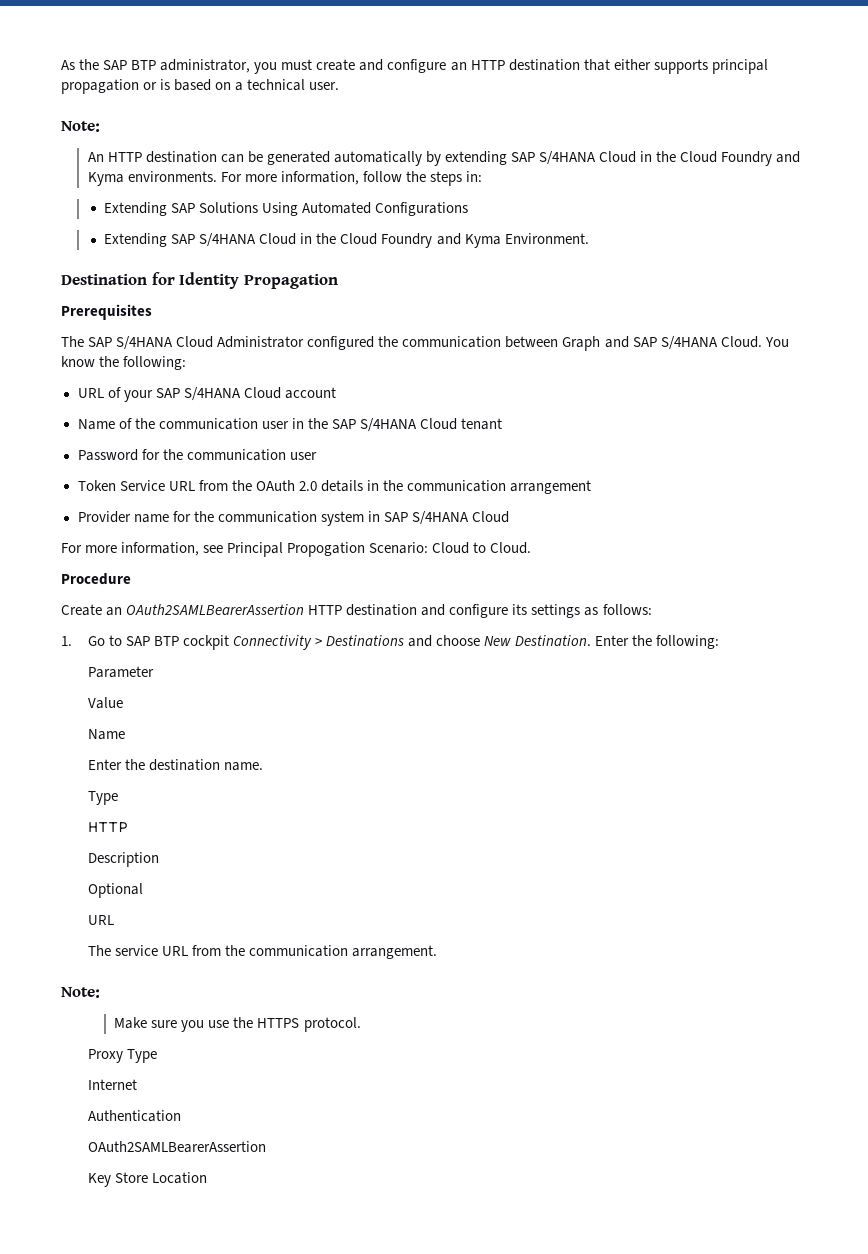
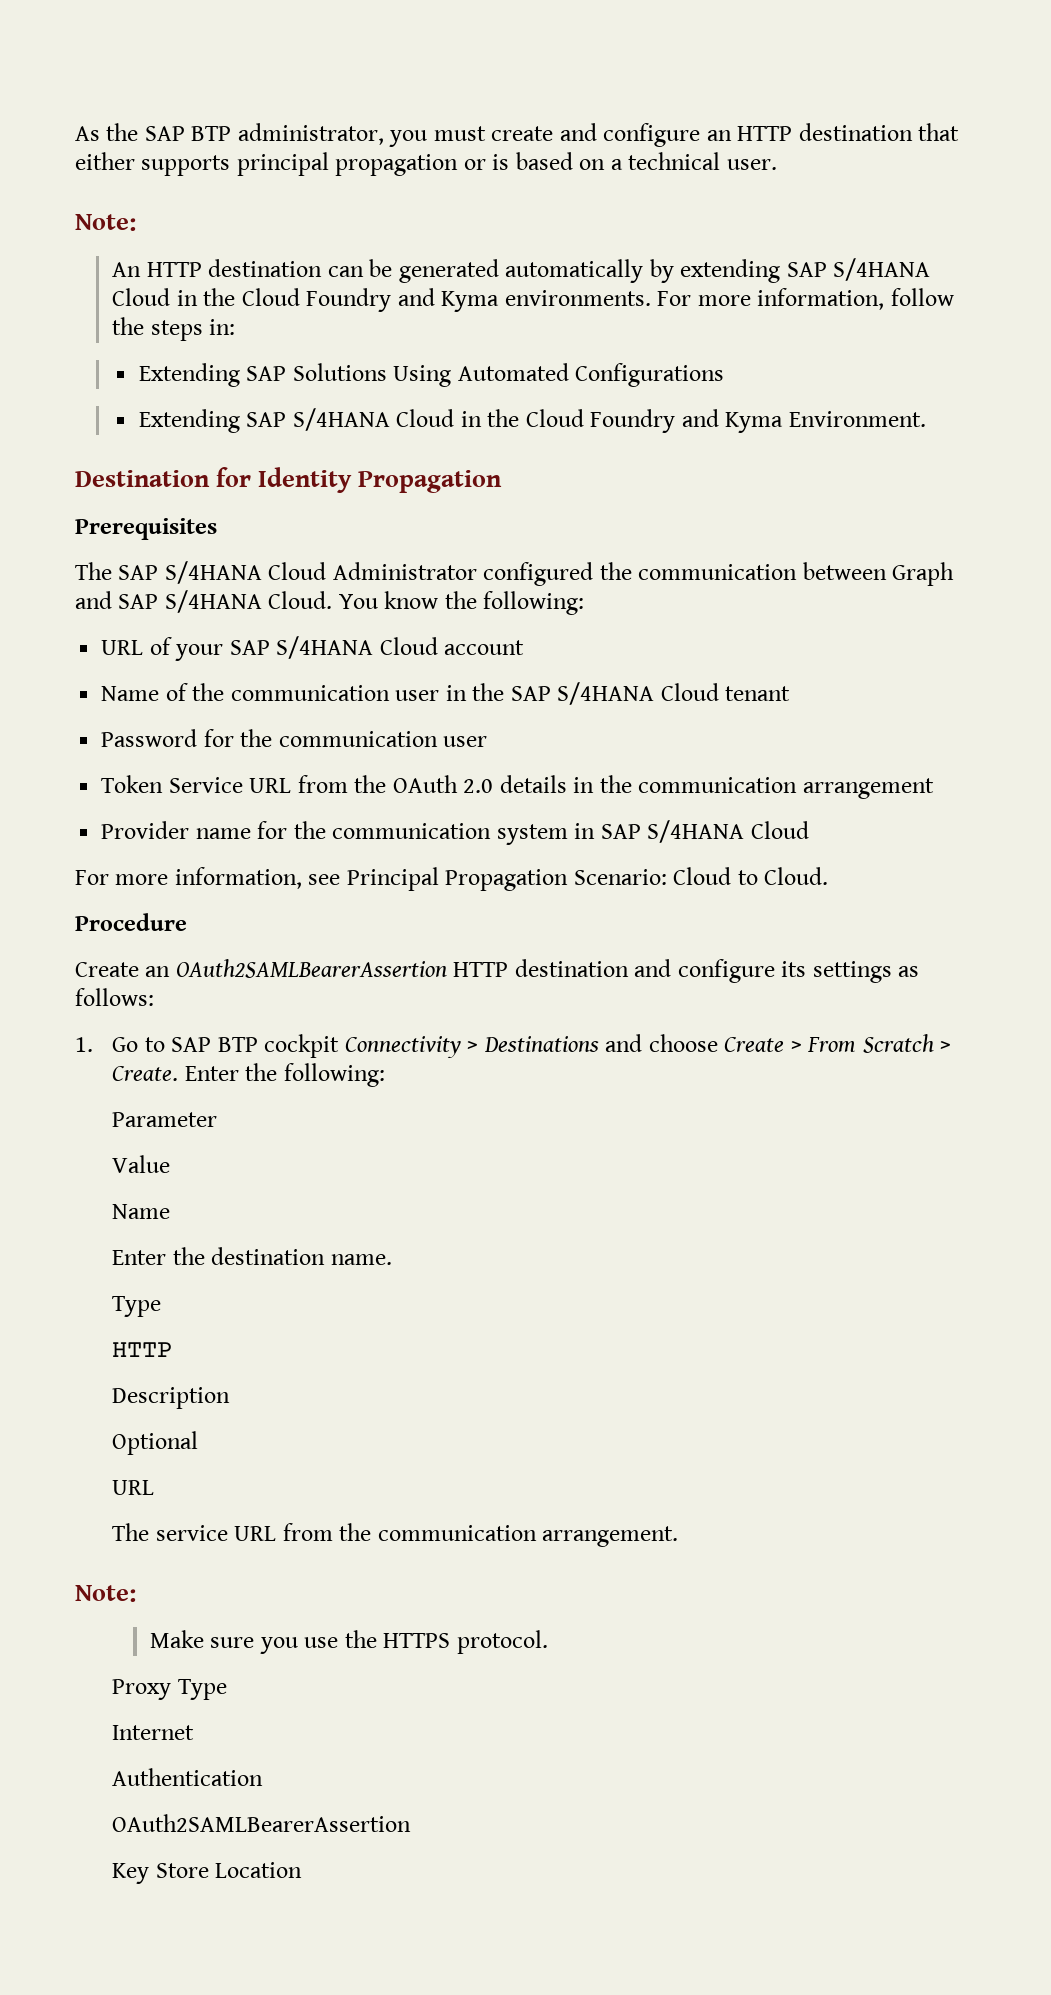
[287,542,366,557] Propogation -> [445,869,569,891] Propagation
[484,635,592,646] New Destination. -> [724,1034,952,1053] [112,1066,179,1081] Create > From Scratch > Create.

